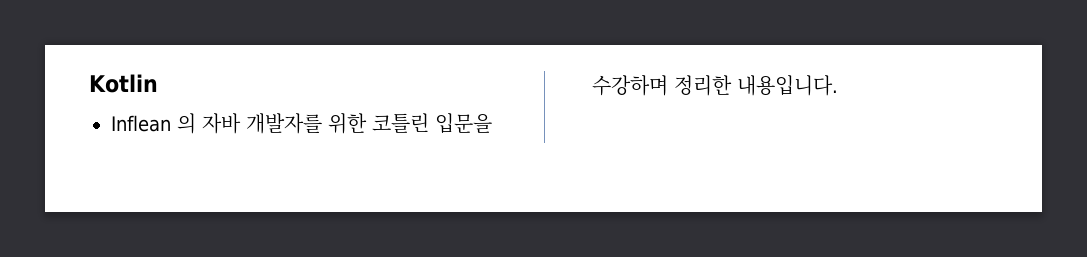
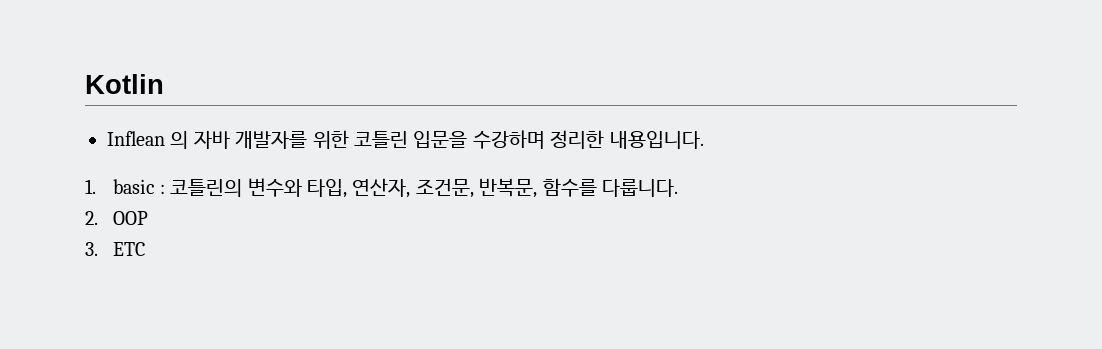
(838, 85) none -> [85,178,678,198] [85,211,149,225] [85,242,146,256] // 1. basic : 코틀린의 변수와 타입, 연산자, 조건문, 반복문, 함수를 다룹니다. // 2. OOP // 3. ETC

